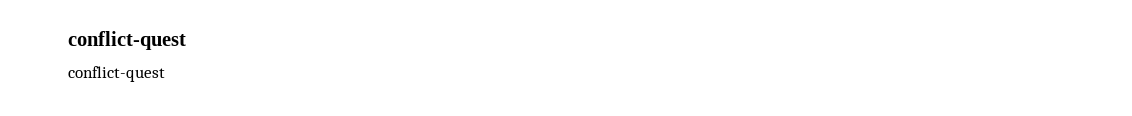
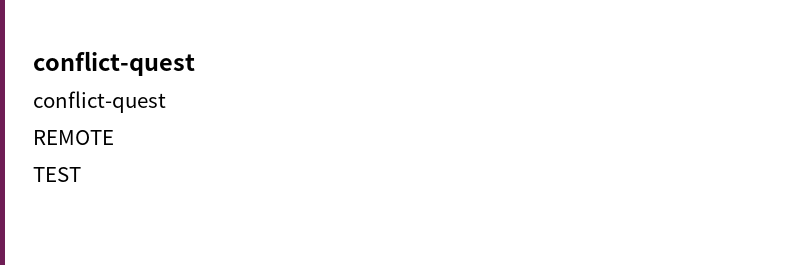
(165, 74) none -> [33,130,114,145] [33,167,81,182] // REMOTE // TEST

